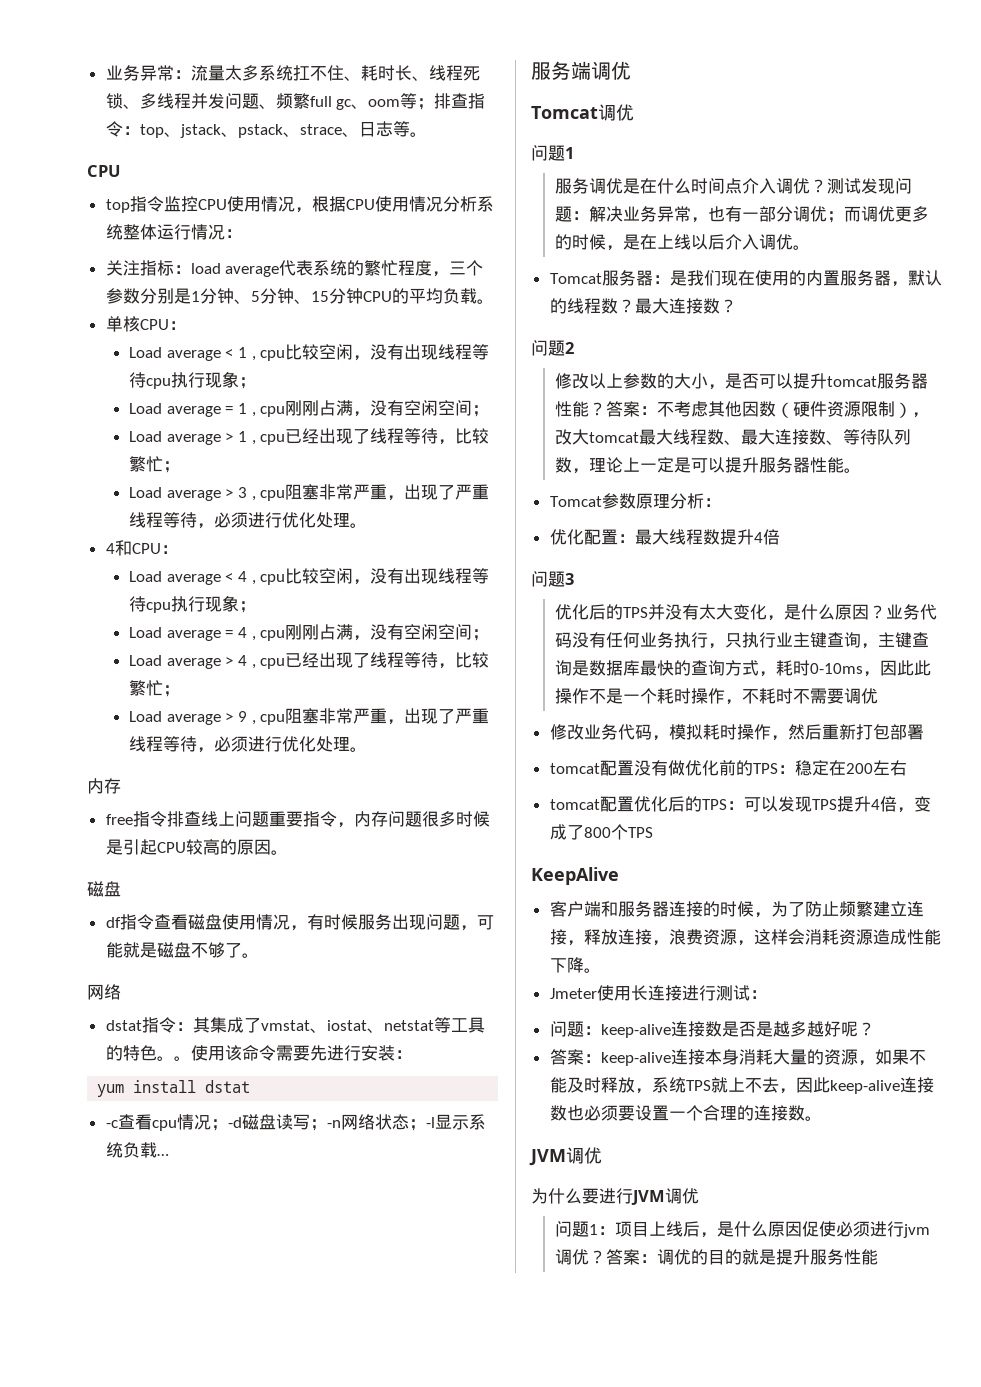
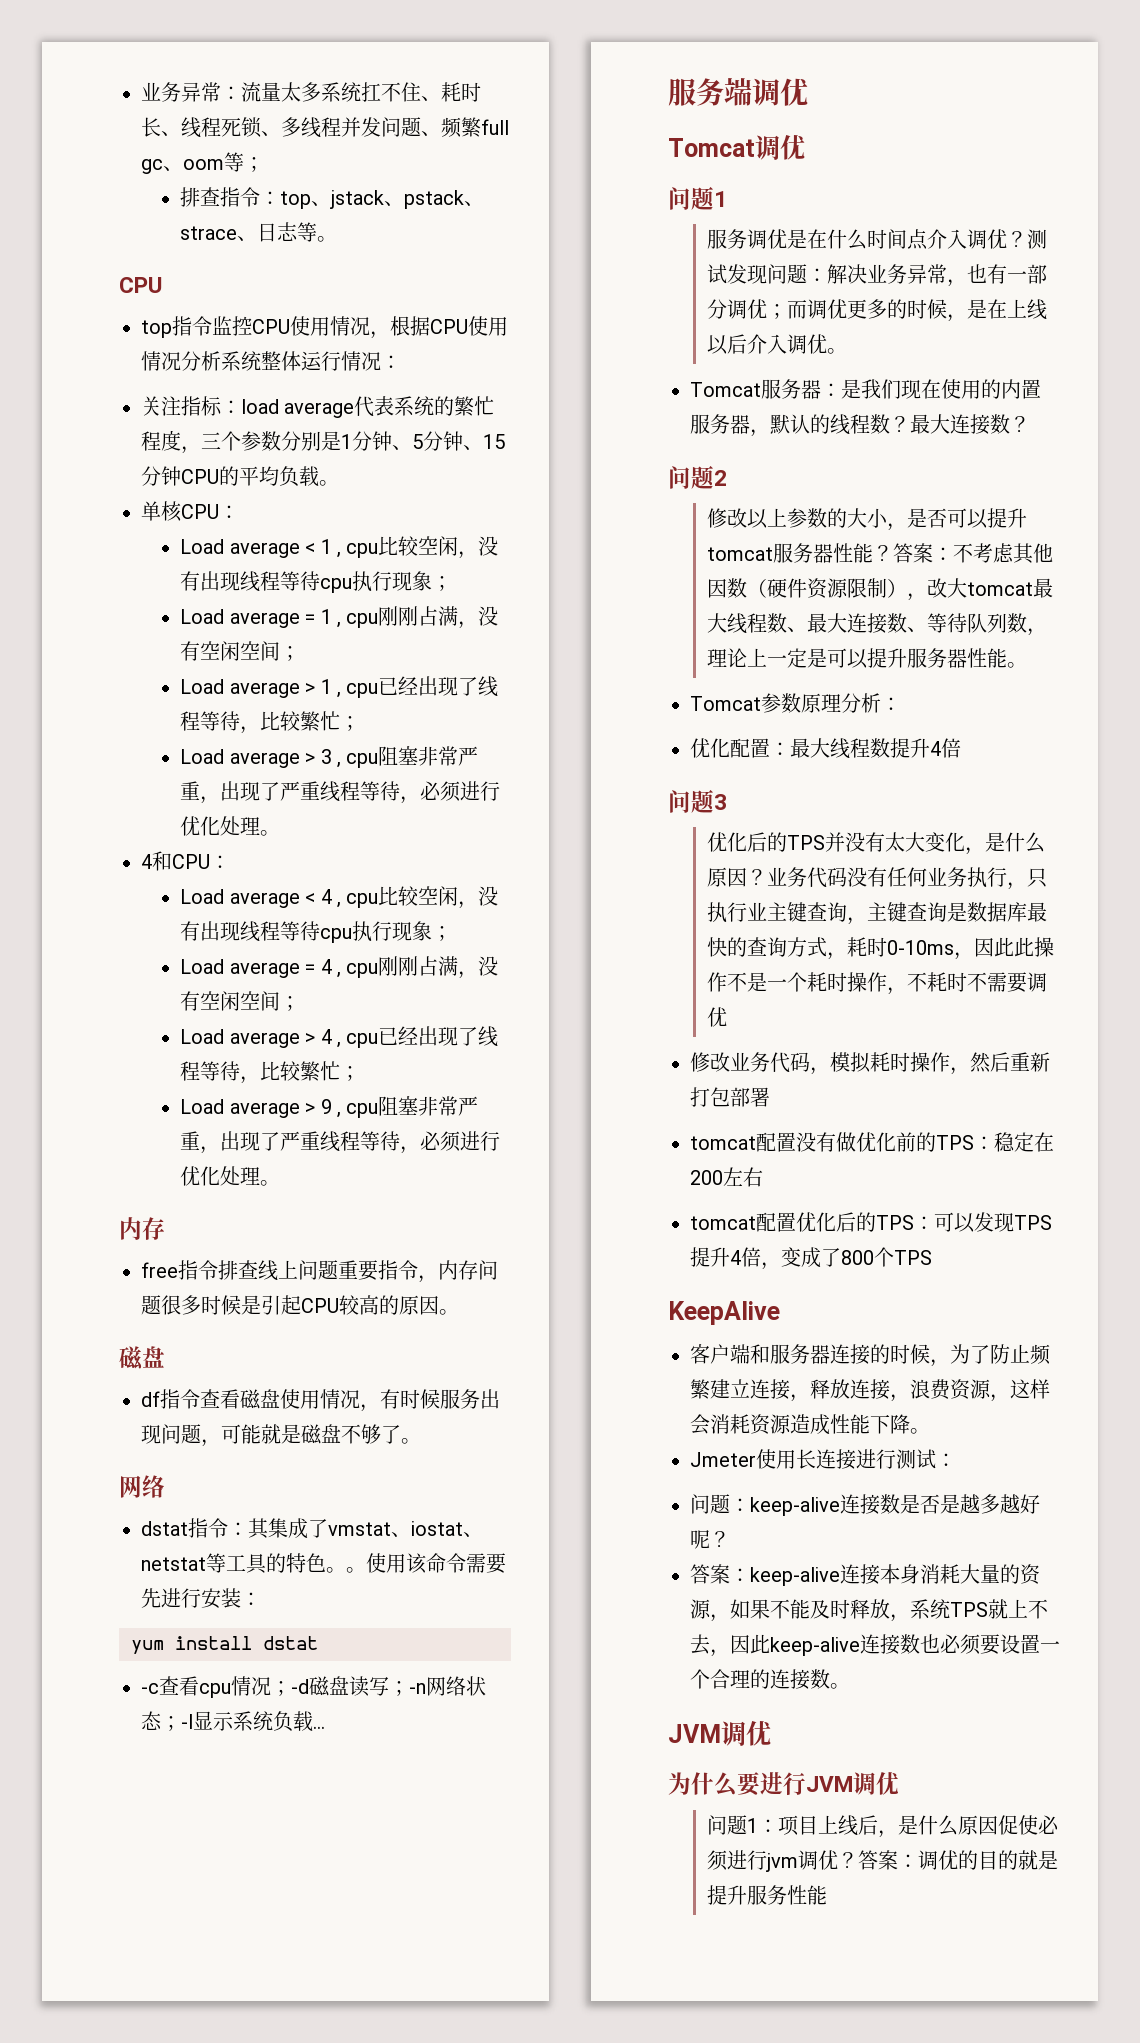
(435, 104) none -> (264, 164) //

